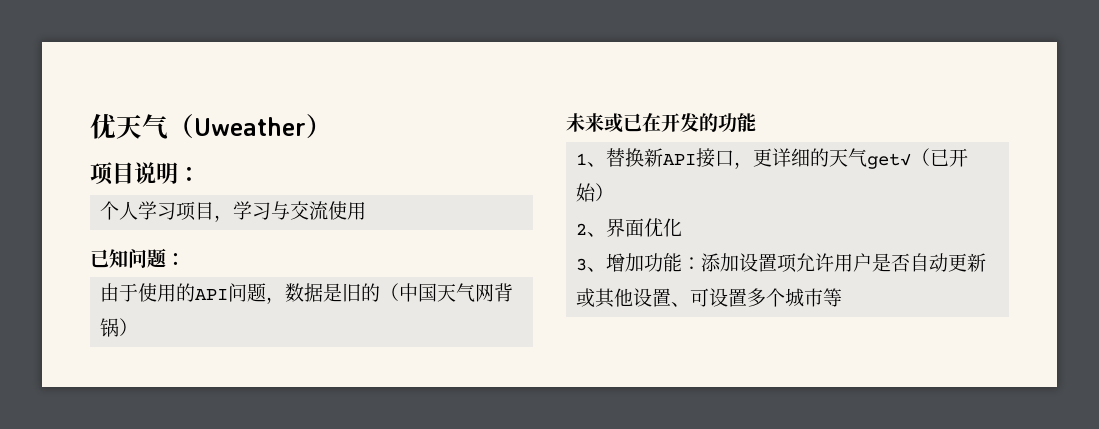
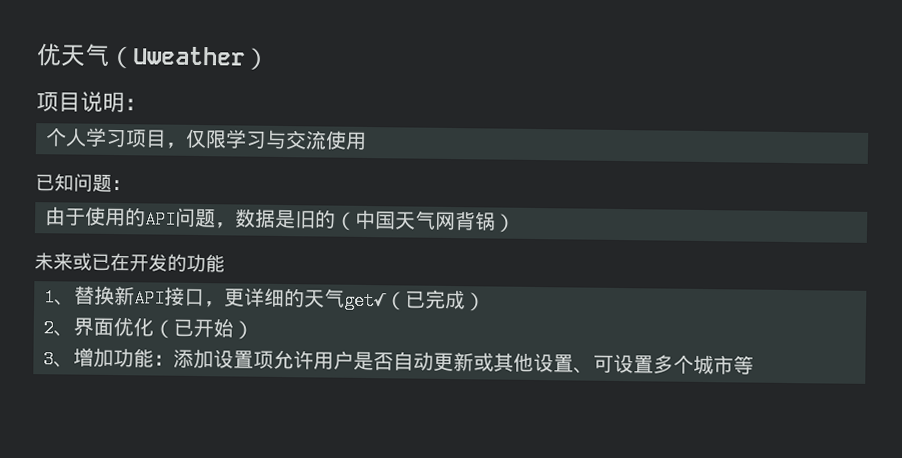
(234, 218) none -> [185,128,228,149] 仅限
[949,148,969,167] [576,183,597,202] 开始 -> [425,289,467,310] 完成
(683, 227) none -> [153,318,255,340] （已开始）

